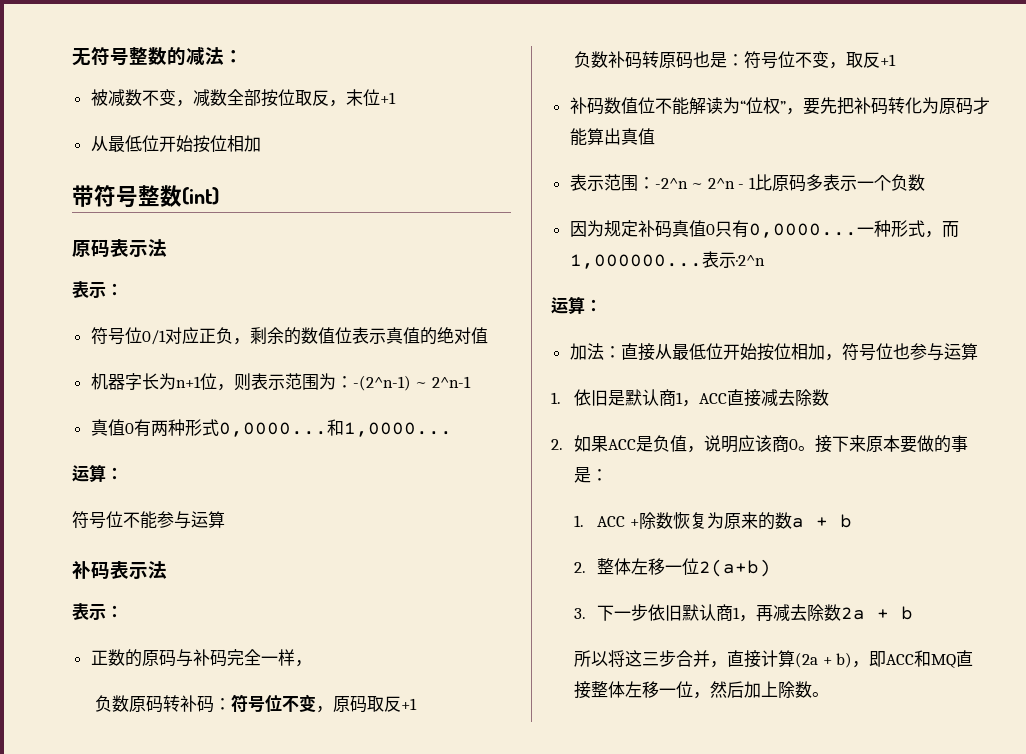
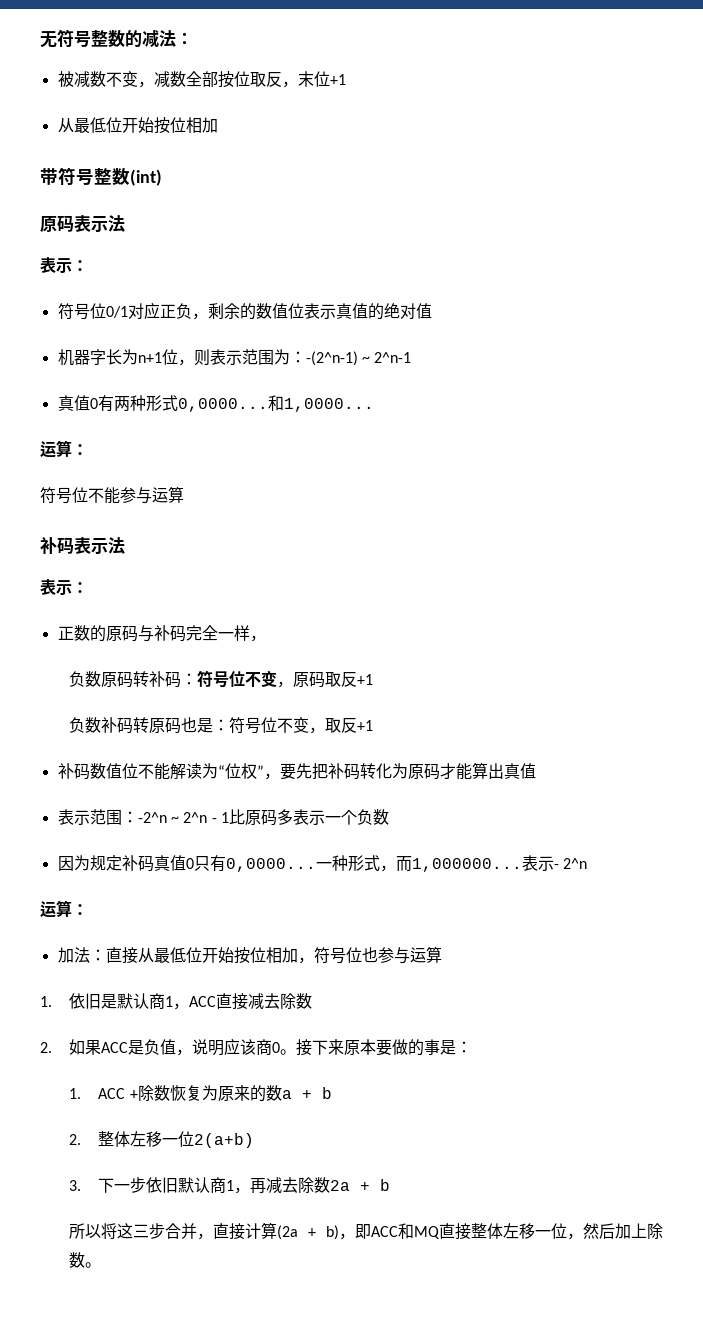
[735,255,765,266] ·2^n -> [553,858,587,869] - 2^n

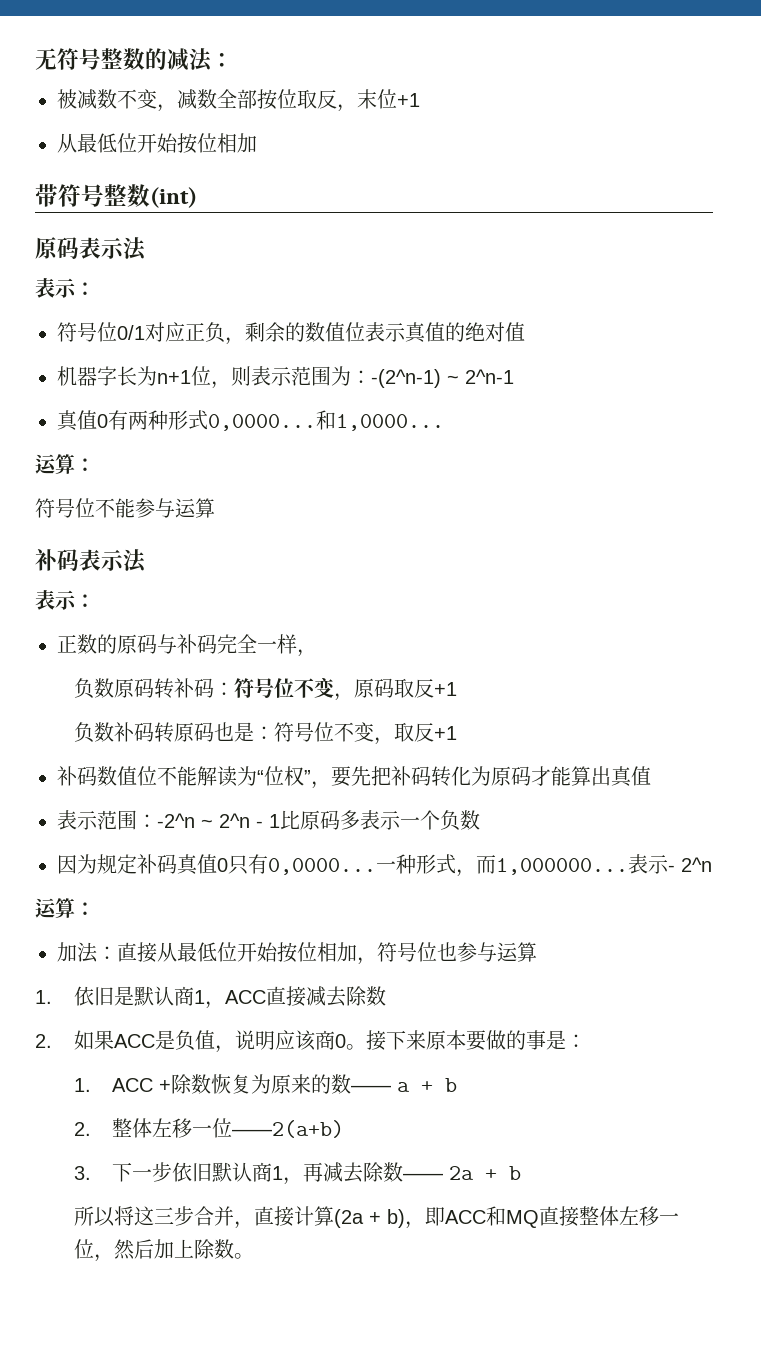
(282, 1093) none -> [351,1085,392,1092] ——
[194,1133,255,1148] 2(a+b) -> [232,1120,345,1138] ——2(a+b)
(331, 1185) none -> [403,1173,444,1180] ——

